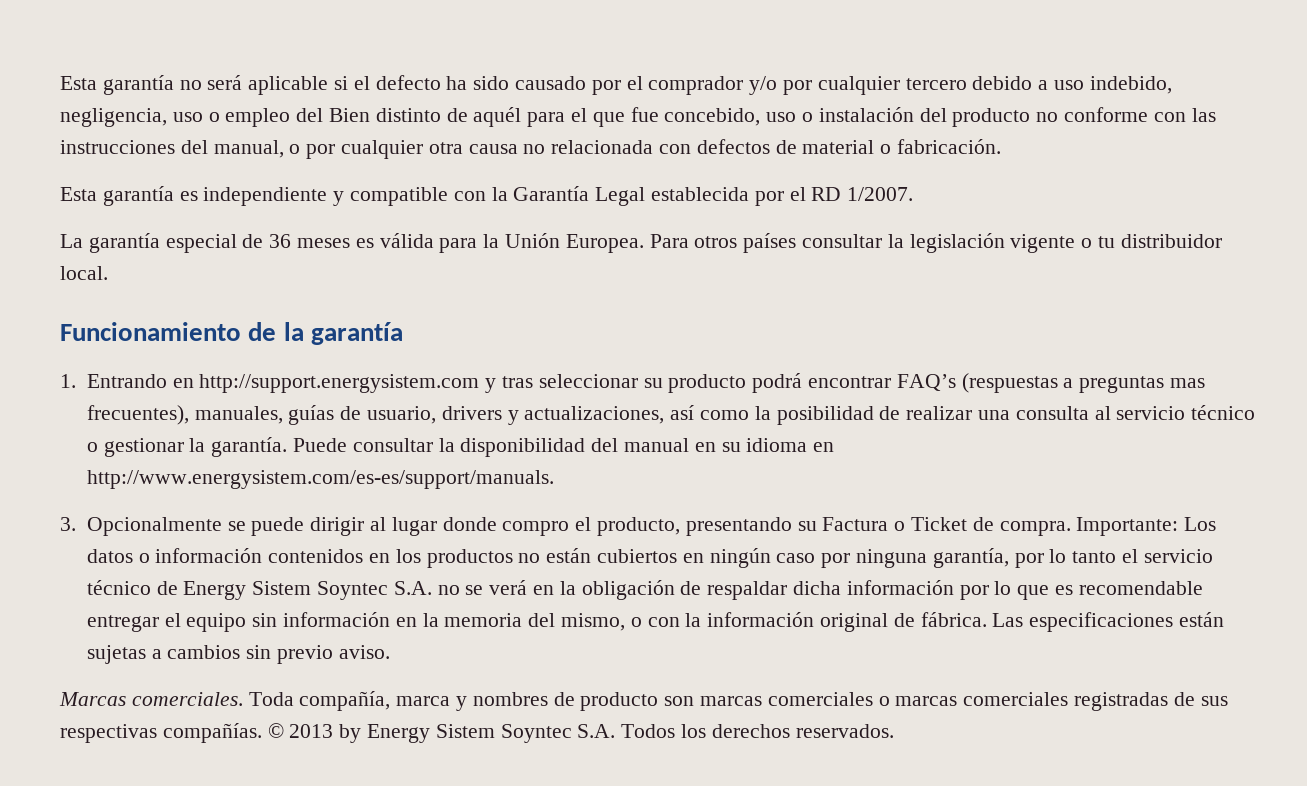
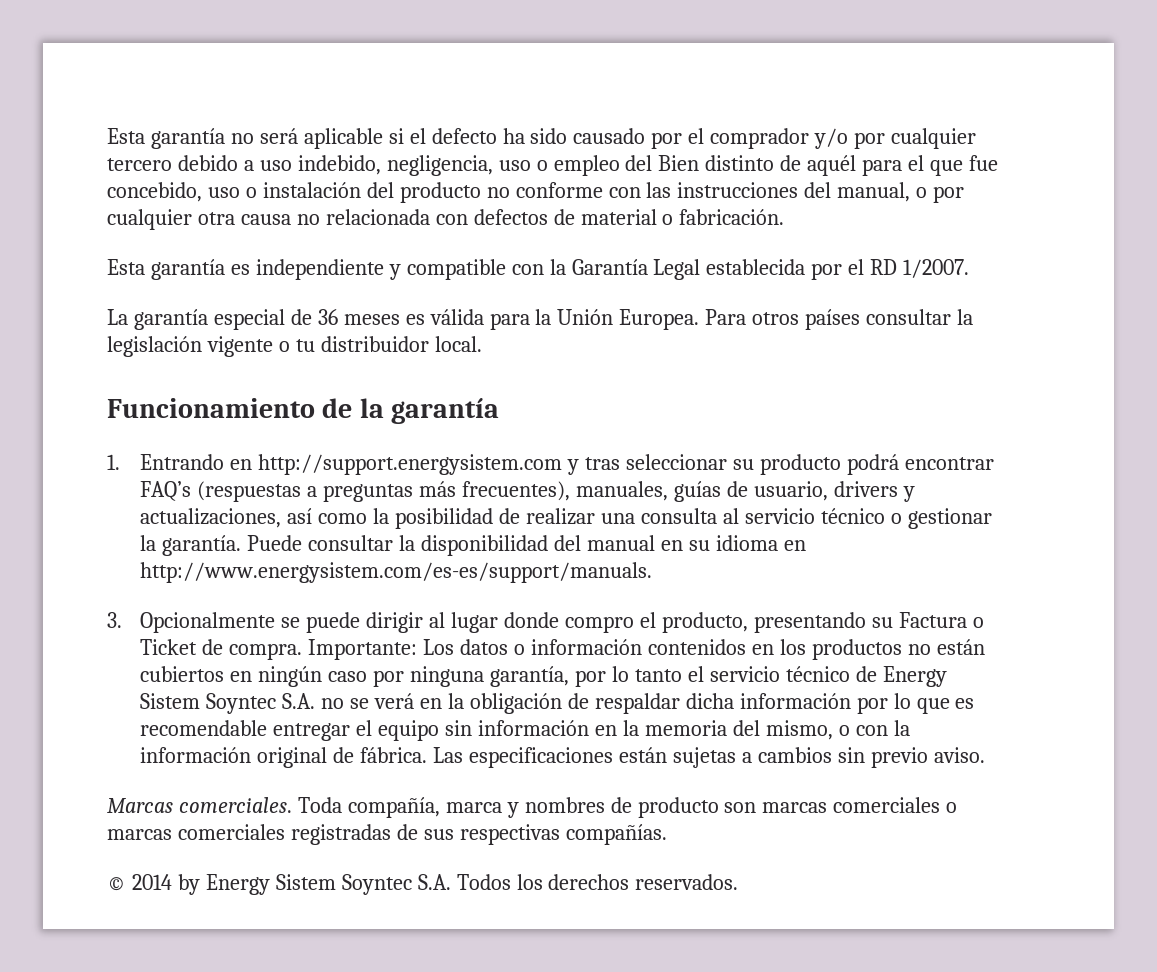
[1170,378,1206,388] mas -> [419,481,457,497] más
[267,723,334,738] © 2013 -> [107,874,172,891] // © 2014

